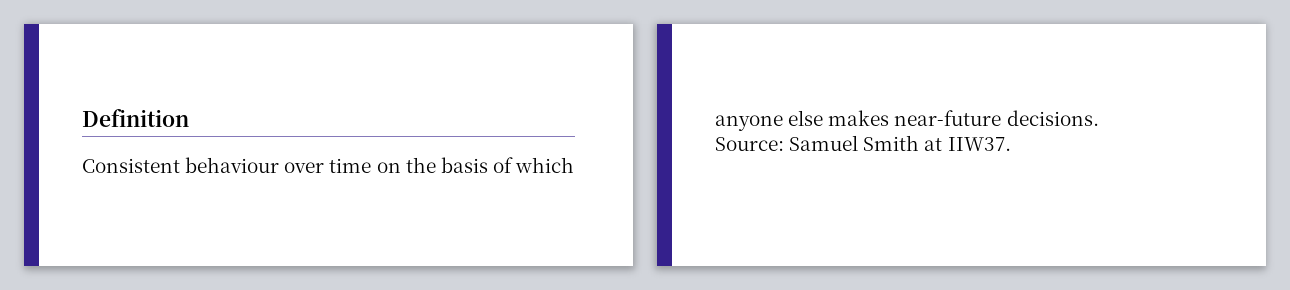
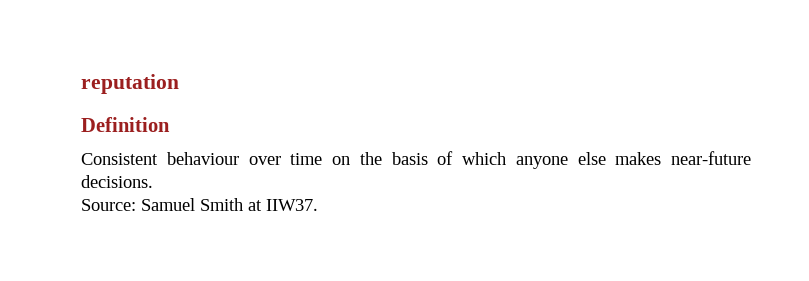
(82, 118) none -> [81,74,179,94] reputation //

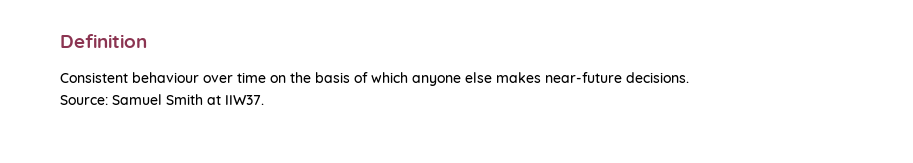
[81,74,179,94] reputation // -> (60, 41) none

